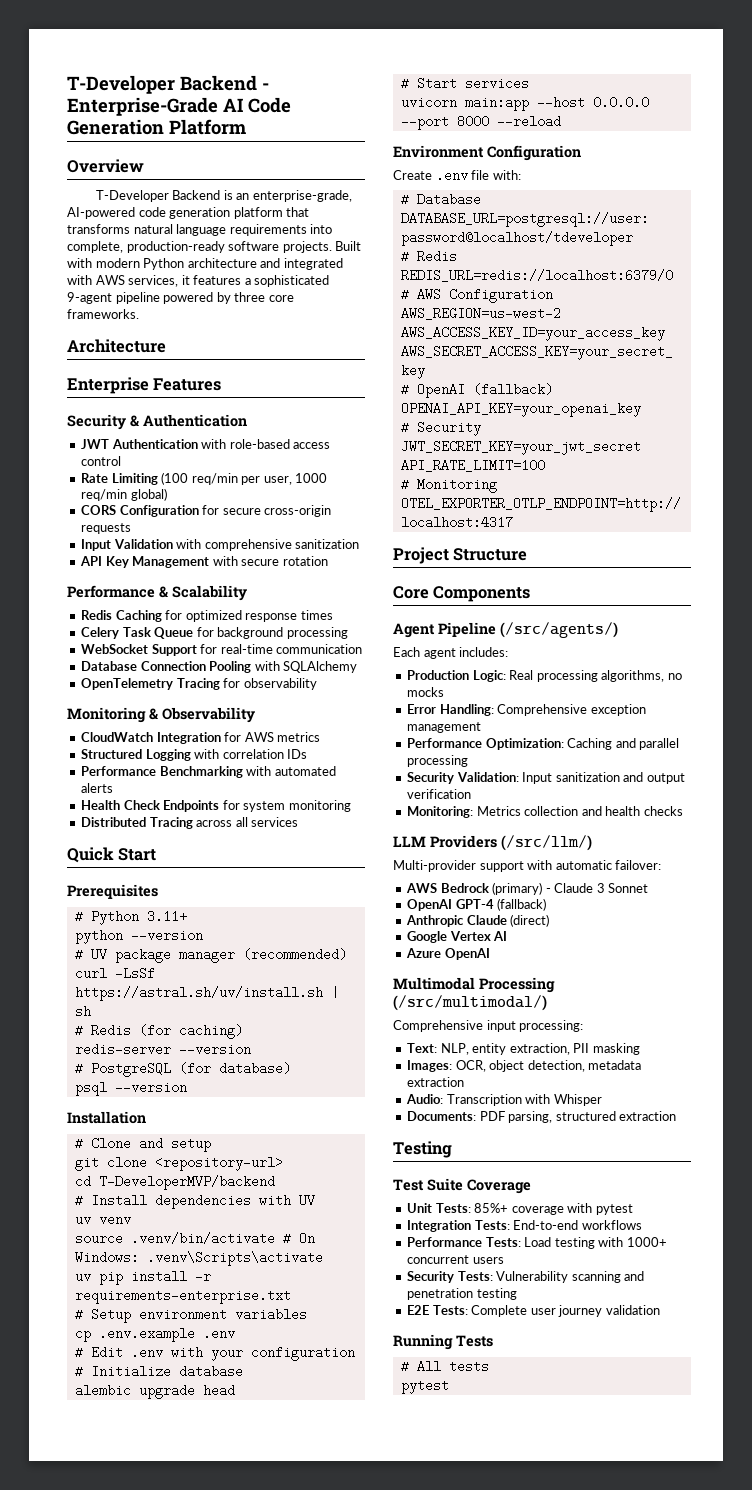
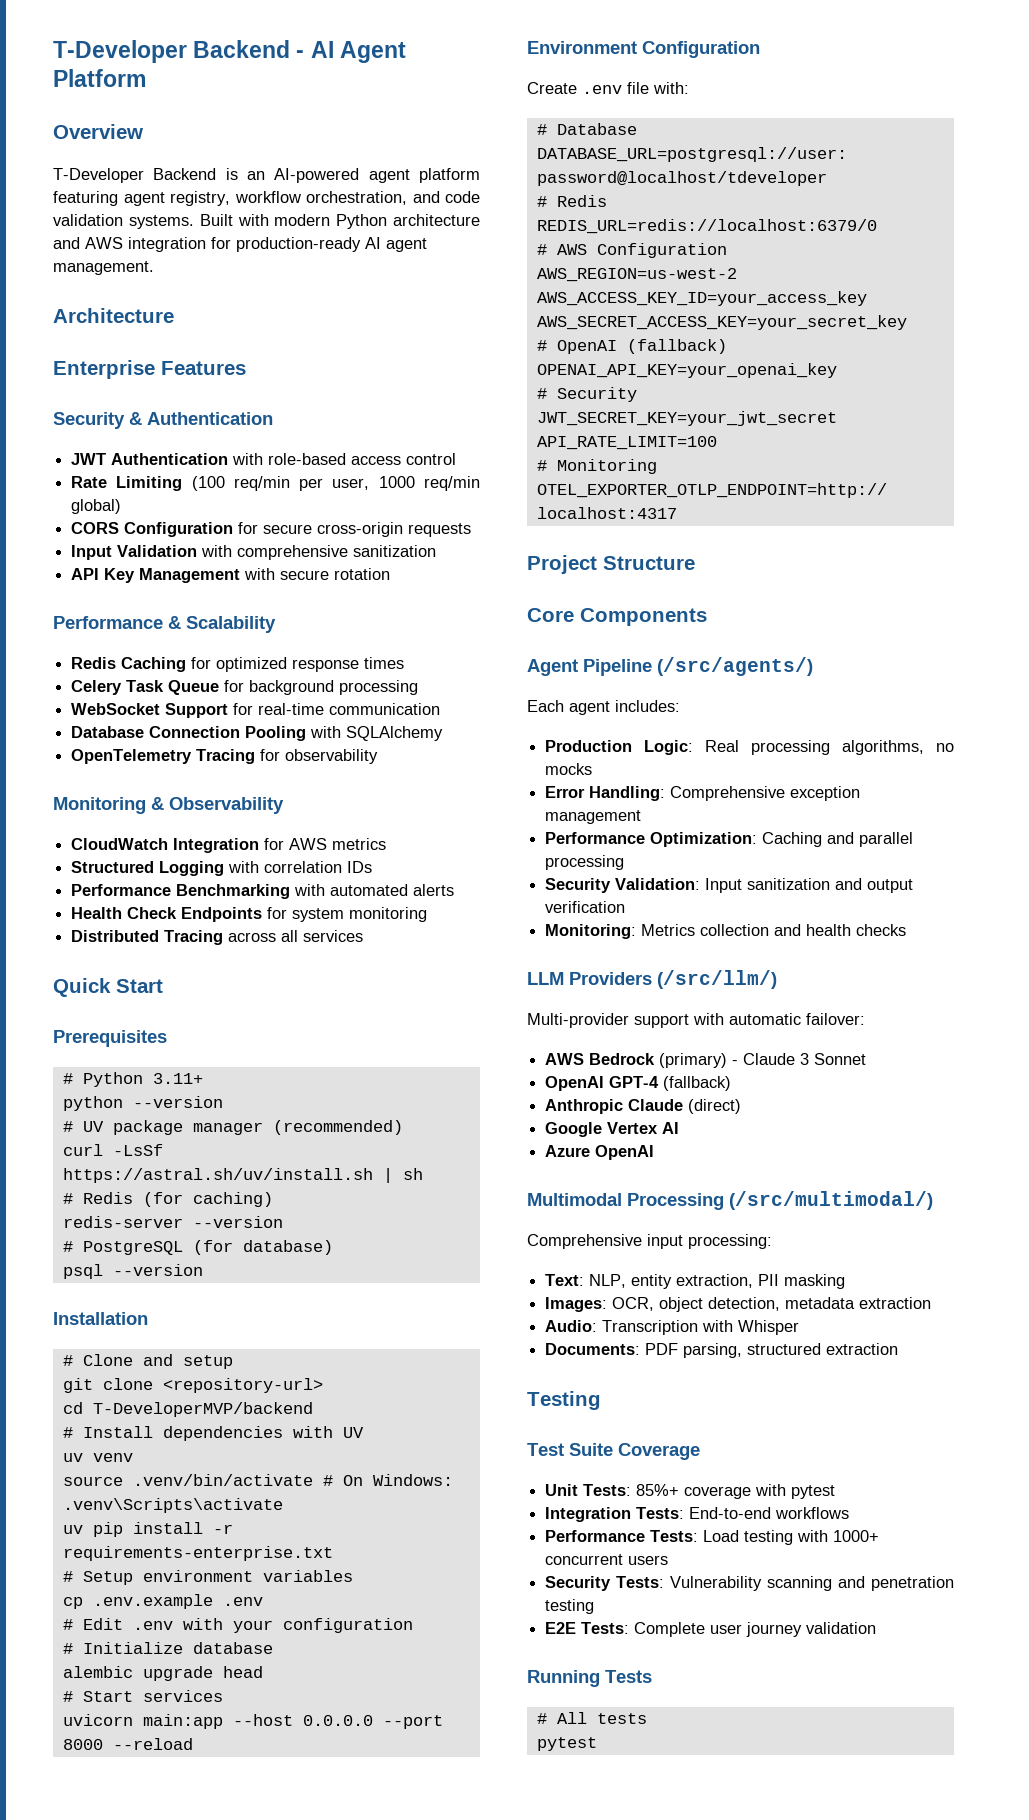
[67,97,291,116] [67,119,164,135] Enterprise-Grade AI Code Generation -> [310,41,406,63] AI Agent
[252,190,352,202] [67,207,310,219] [67,224,333,236] [67,241,332,253] enterprise-grade, AI-powered code generation platform that transforms natural language requirements into complete, production-ready software projects. -> [274,168,480,183] [53,191,480,206] [53,214,194,229] AI-powered agent platform featuring agent registry, workflow orchestration, and code validation systems.
[283,258,343,270] [67,275,330,287] [67,292,294,304] [67,309,139,319] integrated with AWS services, it features a sophisticated 9-agent pipeline powered by three core frameworks. -> [85,237,427,252] [53,261,154,275] AWS integration for production-ready AI agent management.

